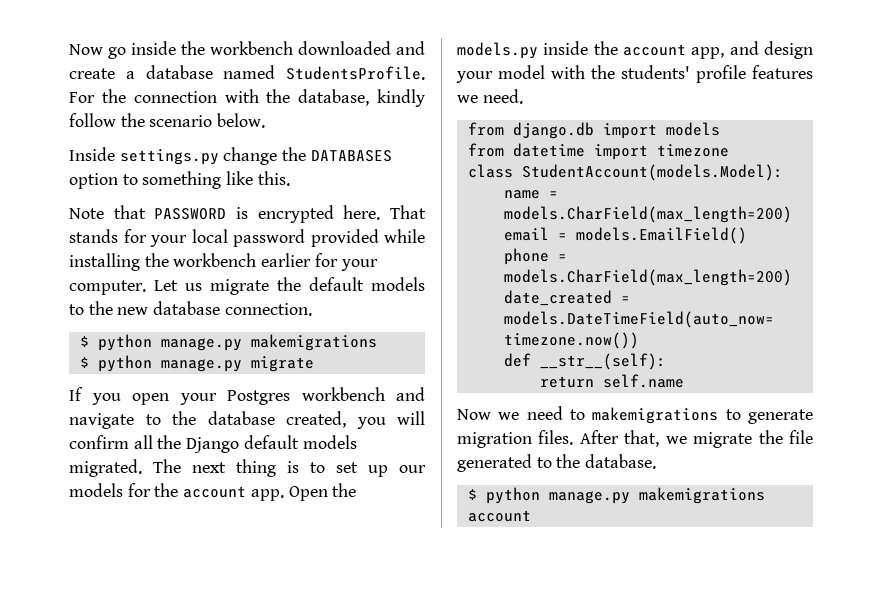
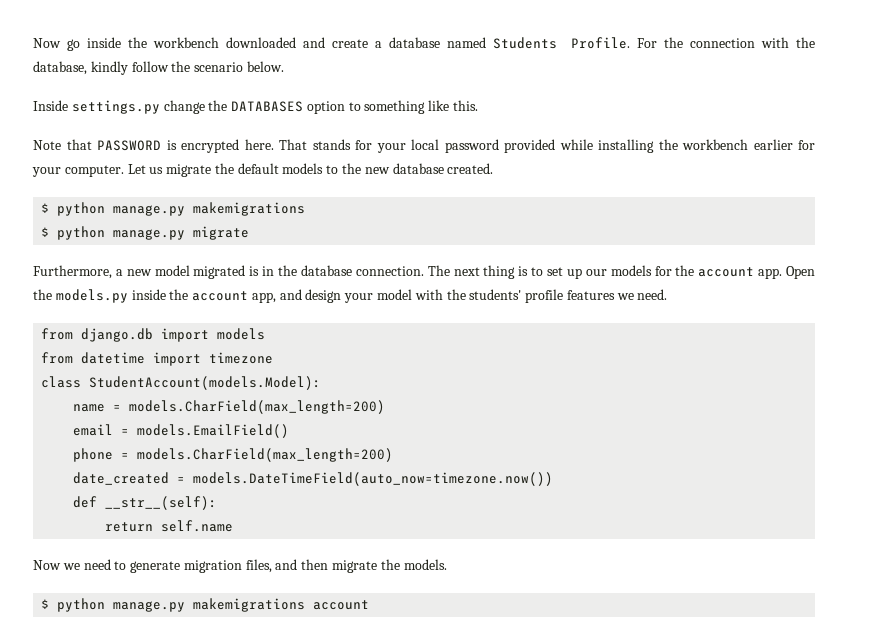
[286,66,425,80] StudentsProfile. -> [492,37,631,49] Students Profile.
[224,303,312,316] connection. -> [447,163,494,174] created.
[69,387,425,405] [69,411,425,429] [69,435,357,453] [69,459,142,477] If you open your Postgres workbench and navigate to the database created, you will confirm all the Django default models migrated. -> [33,265,424,279] Furthermore, a new model migrated is in the database connection.
[592,407,813,424] [457,430,813,448] [457,454,657,472] makemigrations to generate migration files. After that, we migrate the file generated to the database. -> [130,559,447,573] generate migration files, and then migrate the models.

